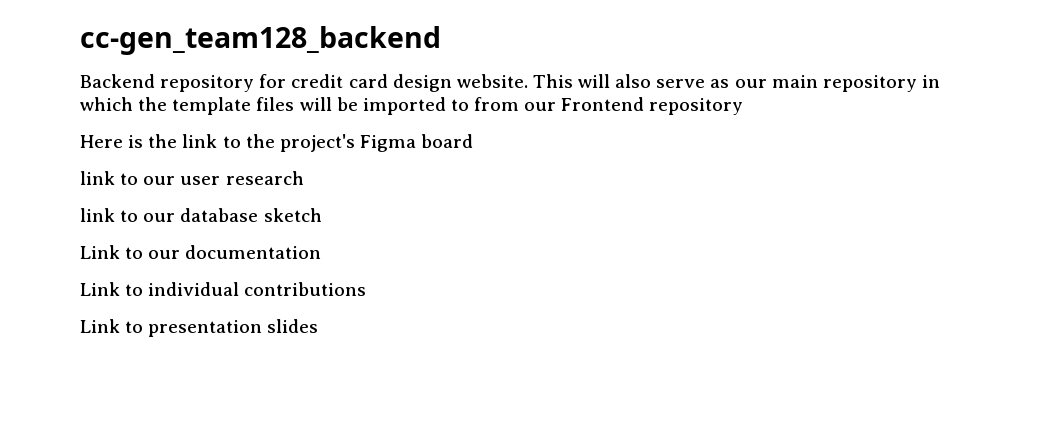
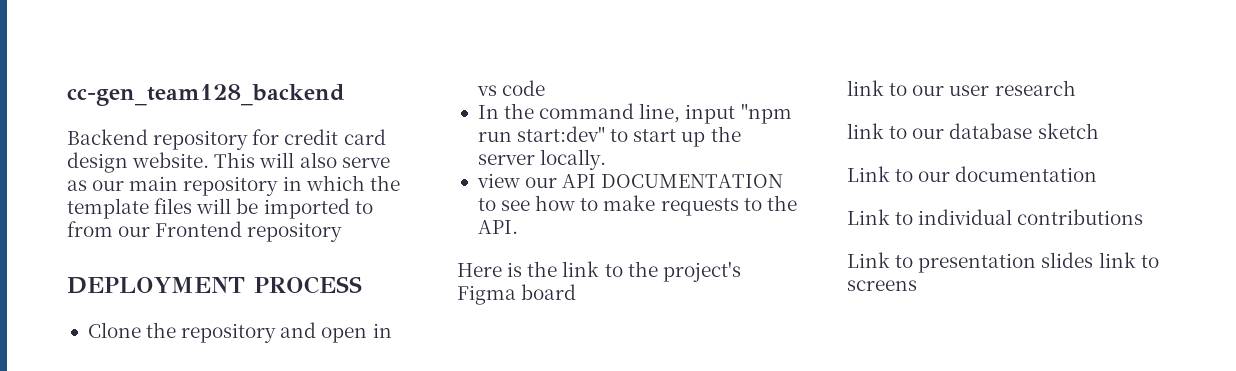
(744, 106) none -> [67,276,362,294] [87,322,392,343] [476,80,546,96] [477,103,792,124] [477,126,741,147] [477,149,607,170] [476,173,784,188] [477,195,797,216] [477,220,518,234] // DEPLOYMENT PROCESS // Clone the repository and open in vs code // In the command line, input "npm run start:dev" to start up the server locally. // view our API DOCUMENTATION to see how to make requests to the API.
(319, 326) none -> [1098,252,1159,268] [847,280,917,291] link to screens

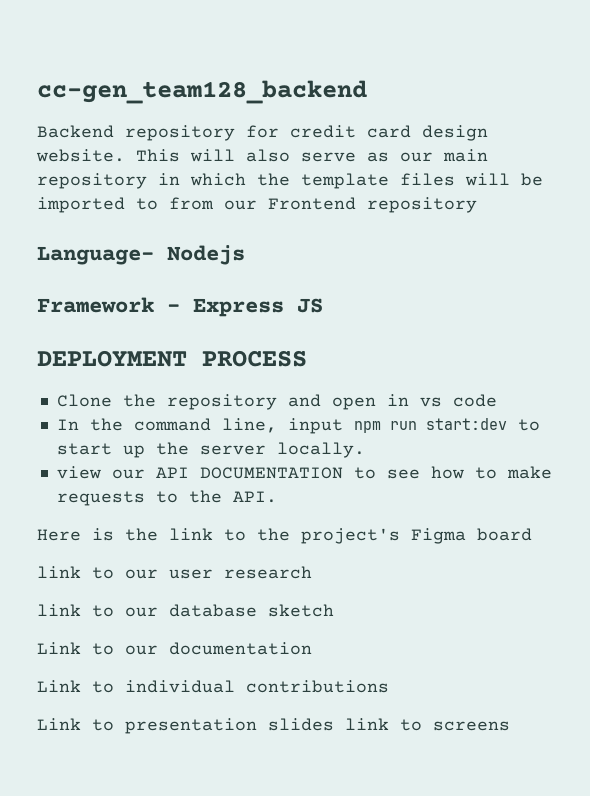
(343, 232) none -> [37,245,245,265] [37,297,323,317] // Language- Nodejs // Framework - Express JS
[740,103,792,124] [477,126,606,142] "npm run start:dev" -> [353,418,507,433] npm run start:dev

